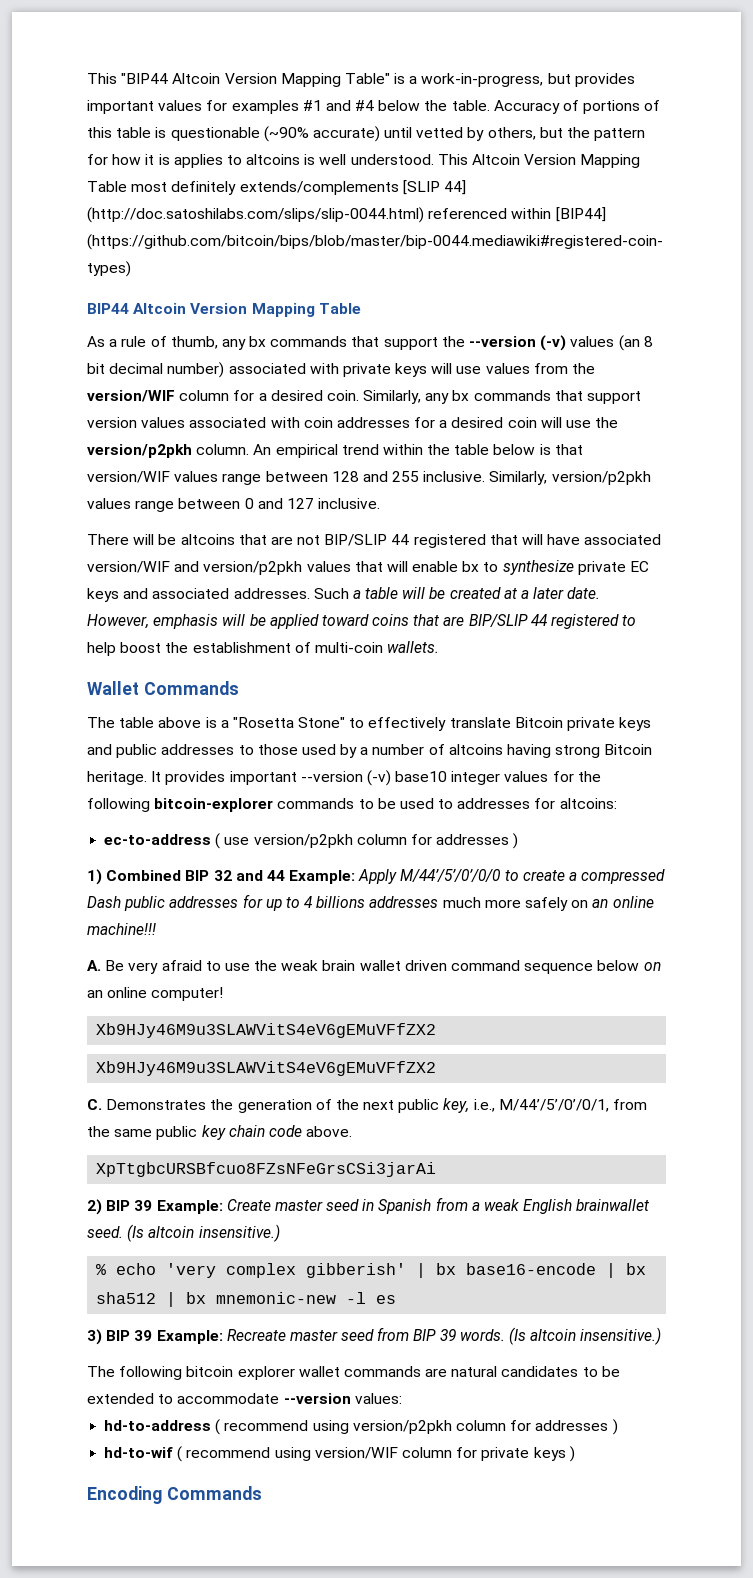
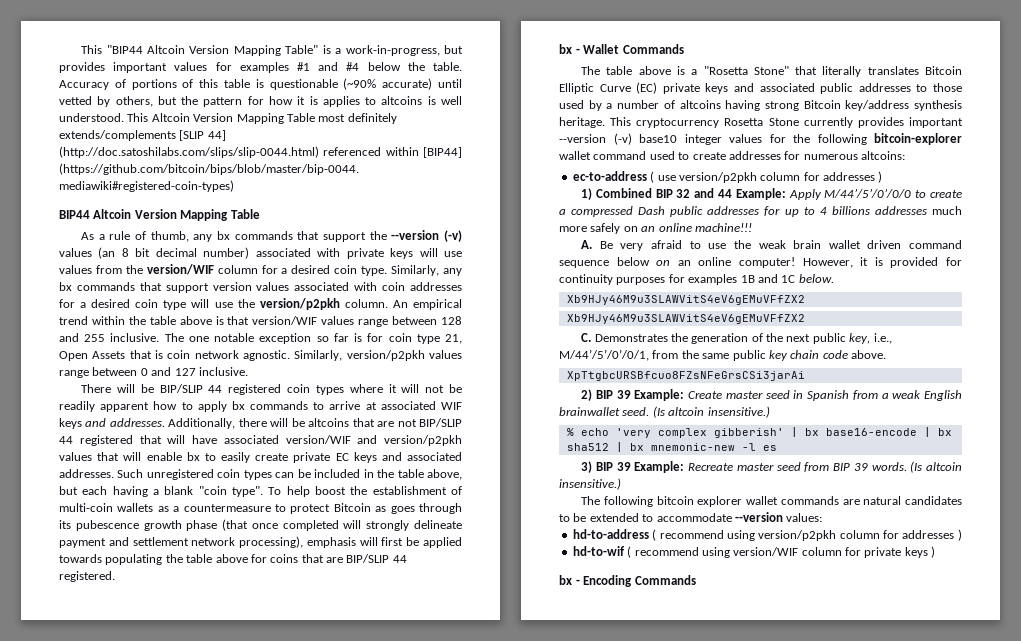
[326,390,359,401] coin. -> [334,265,388,276] coin type.
(537, 422) none -> [163,300,187,310] type
[493,444,536,455] below -> [179,316,212,325] above
(486, 476) none -> [164,333,462,344] [59,350,290,361] The one notable exception so far is for coin type 21, Open Assets that is coin network agnostic.
(177, 539) none -> [159,384,463,395] [59,401,463,412] [59,418,305,429] BIP/SLIP 44 registered coin types where it will not be readily apparent how to apply bx commands to arrive at associated WIF keys and addresses. Additionally, there will be
[502,560,574,575] synthesize -> [221,452,289,463] easily create
[352,587,601,599] [87,614,637,629] a table will be created at a later date. However, emphasis will be applied toward coins that are BIP/SLIP 44 registered to -> [146,469,462,480] [59,486,282,497] unregistered coin types can be included in the table above, but each having a blank "coin type". To
[387,641,440,653] wallets. // -> [117,503,462,514] [59,519,462,531] [59,536,462,548] [59,554,407,565] [59,571,115,582] [559,44,580,54] wallets as a countermeasure to protect Bitcoin as goes through its pubescence growth phase (that once completed will strongly delineate payment and settlement network processing), emphasis will first be applied towards populating the table above for coins that are BIP/SLIP 44 registered. // bx -
[349,717,563,731] to effectively translate Bitcoin -> [795,66,962,77] [559,82,658,94] that literally translates Bitcoin Elliptic Curve (EC)
(112, 749) none -> [759,83,815,92] associated
[87,771,162,785] heritage. It -> [845,100,962,111] [559,117,853,128] key/address synthesis heritage. This cryptocurrency Rosetta Stone currently
[277,798,396,809] commands to be -> [559,151,647,160] wallet command
[457,798,556,809] addresses for -> [692,151,858,160] create addresses for numerous
(224, 994) none -> [802,257,962,268] [559,274,834,285] However, it is provided for continuity purposes for examples 1B and 1C below.
(575, 1454) none -> [559,575,580,585] bx -

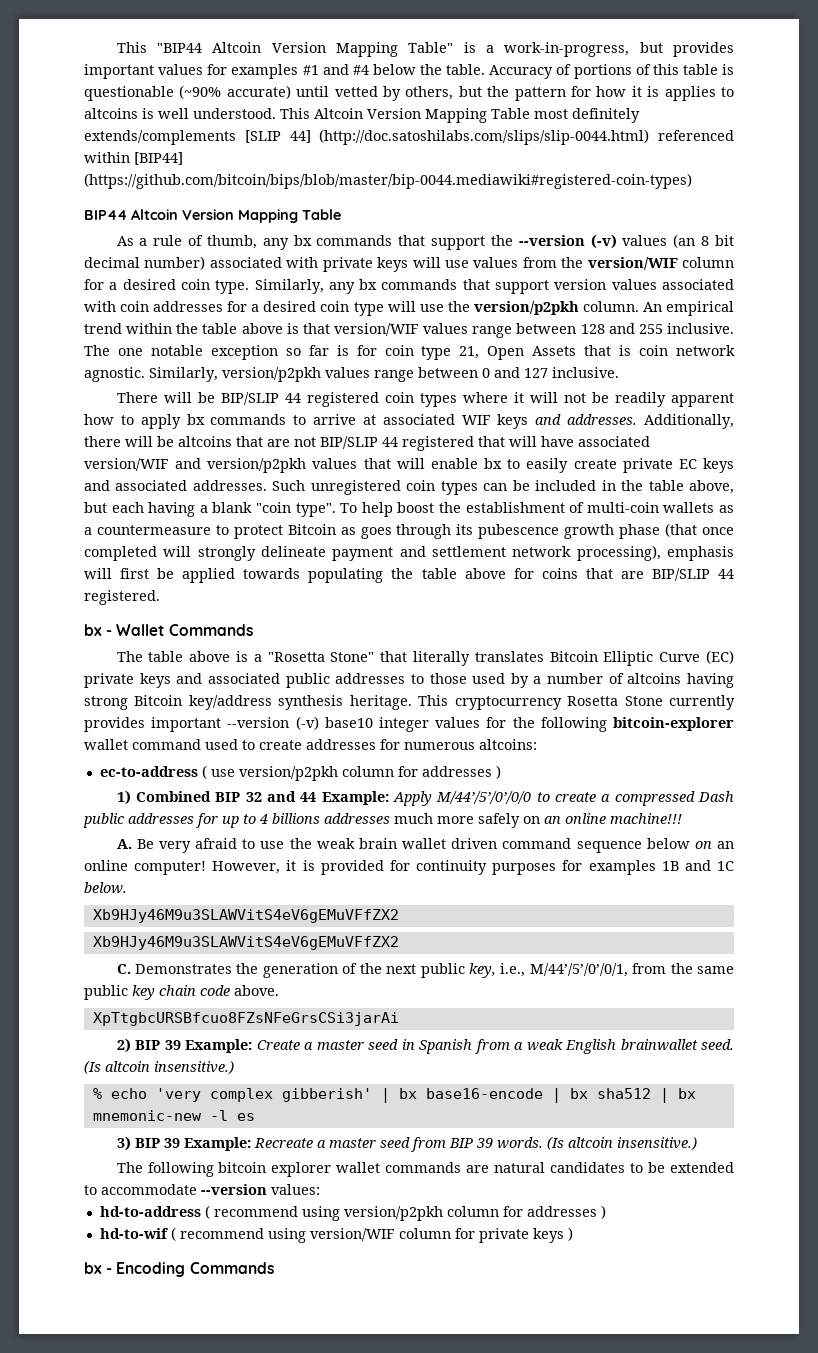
(723, 395) none -> [304,1042,314,1050] a
(734, 467) none -> [316,1140,326,1148] a

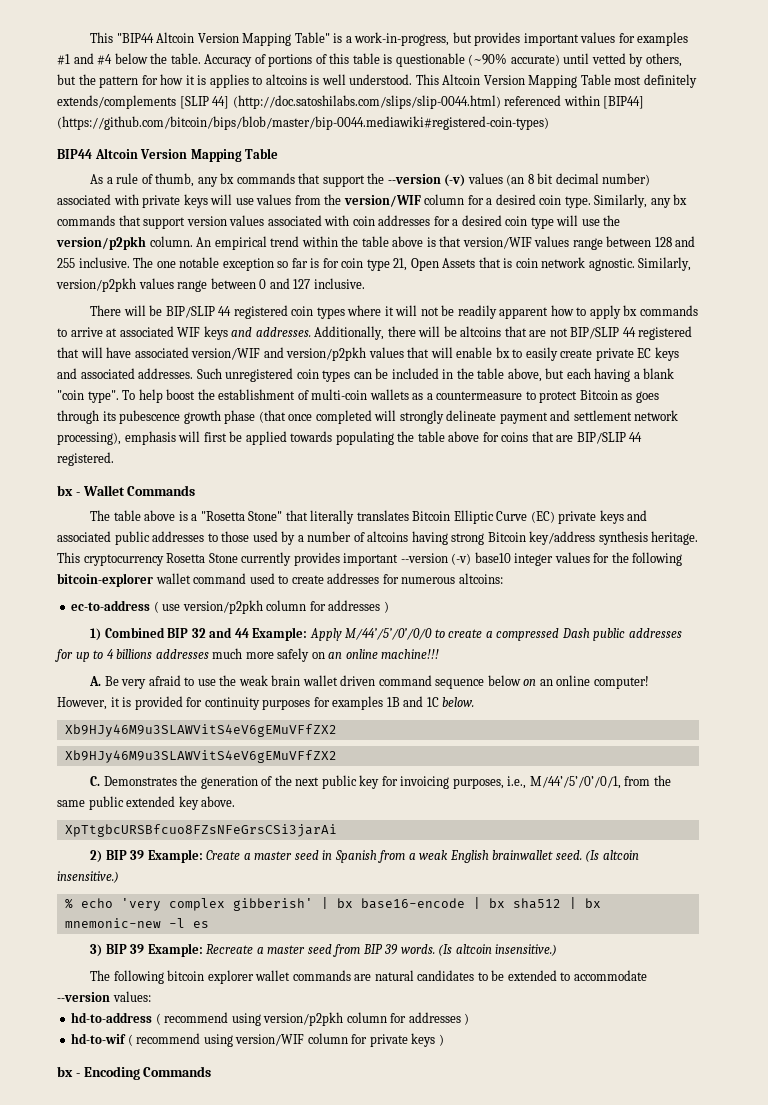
[468,963,496,978] key, -> [359,775,504,789] key for invoicing purposes,
[132,985,230,1000] key chain code -> [126,796,199,810] extended key

